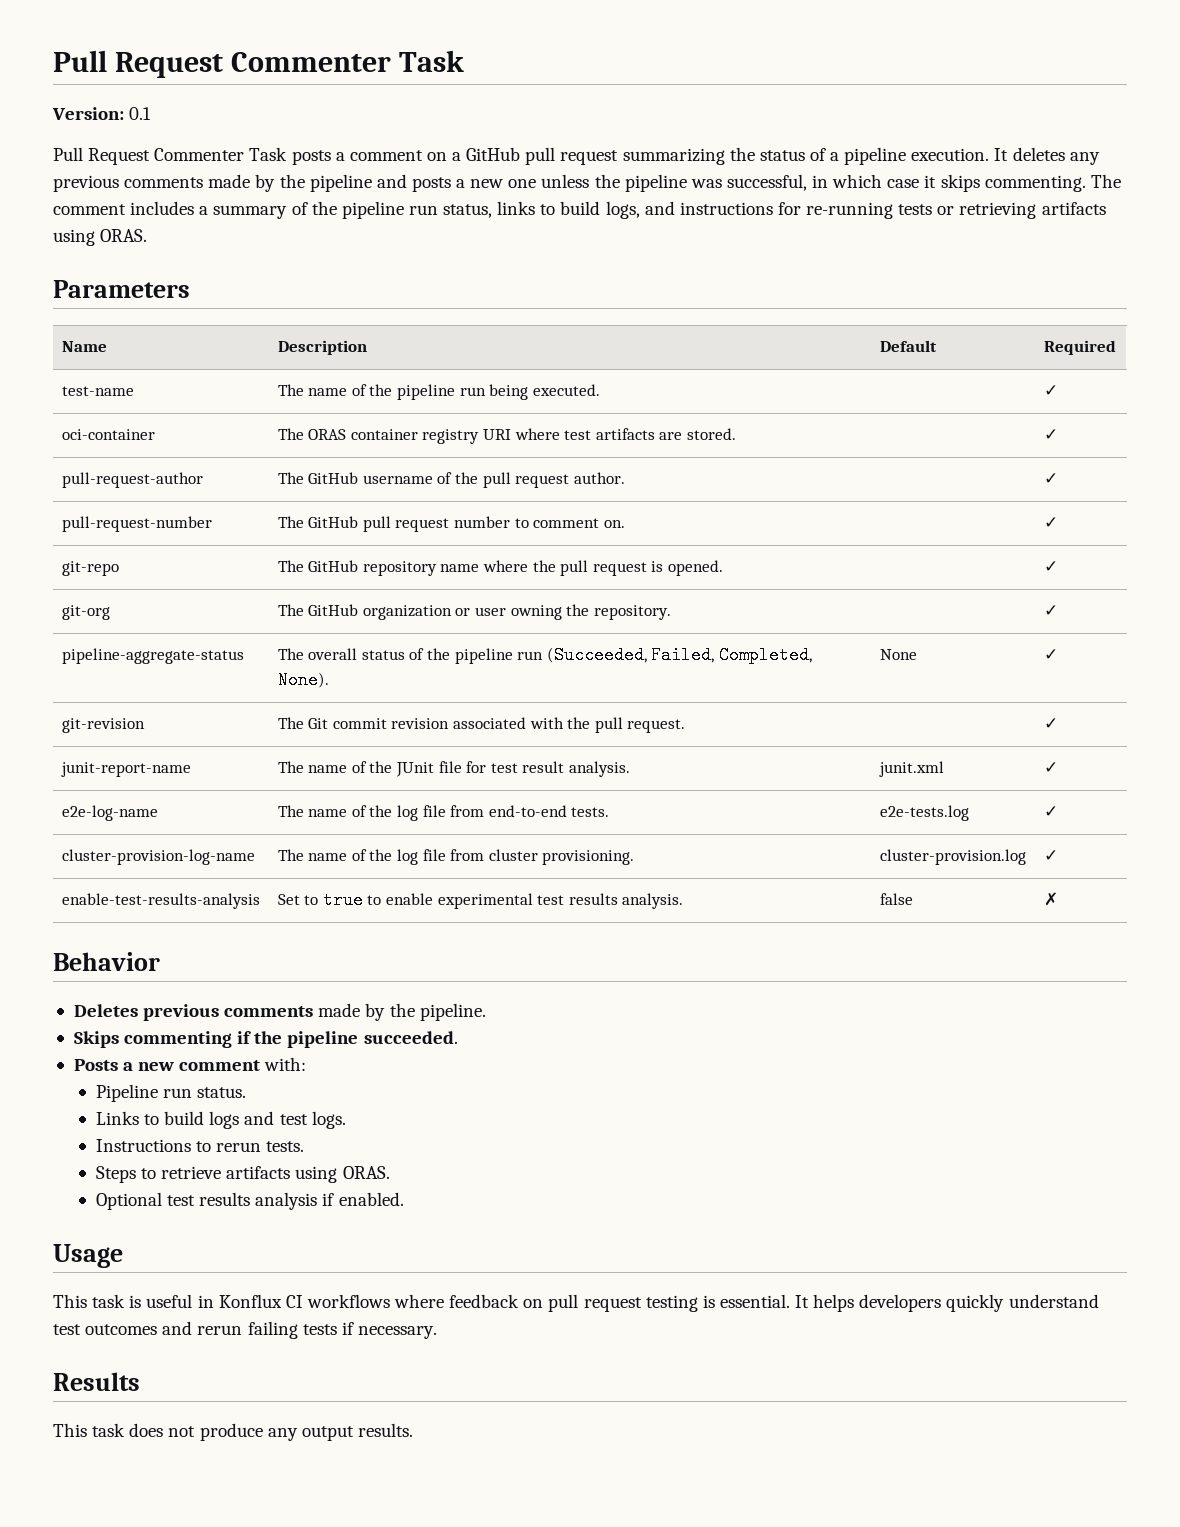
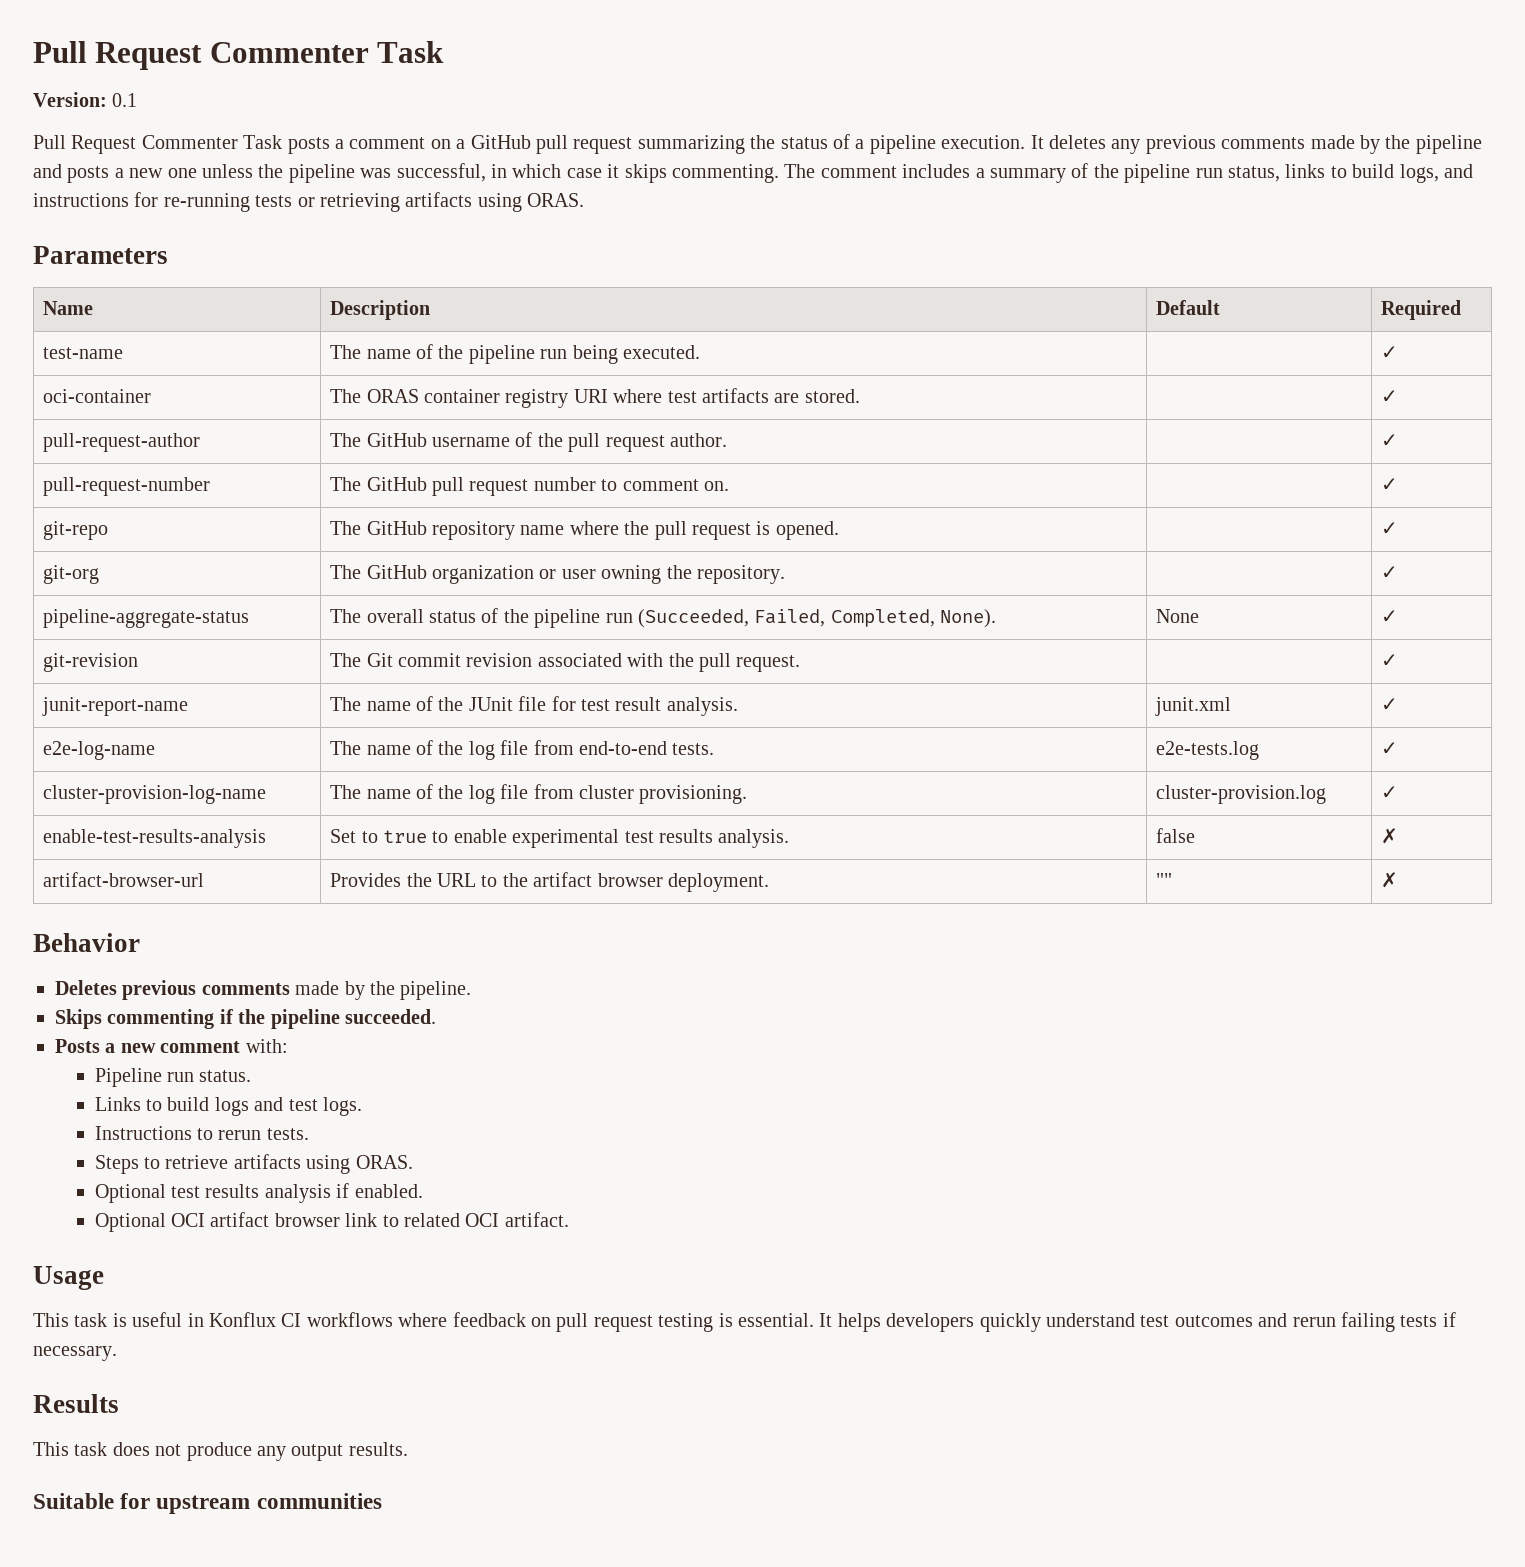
(1058, 899) none -> [43,872,205,887] [330,872,769,892] [1156,873,1173,887] [1381,872,1399,888] // artifact-browser-url | Provides the URL to the artifact browser deployment. | "" | ✗
(404, 1199) none -> [94,1212,569,1232] // Optional OCI artifact browser link to related OCI artifact.
(413, 1430) none -> [33,1493,382,1514] // Suitable for upstream communities

